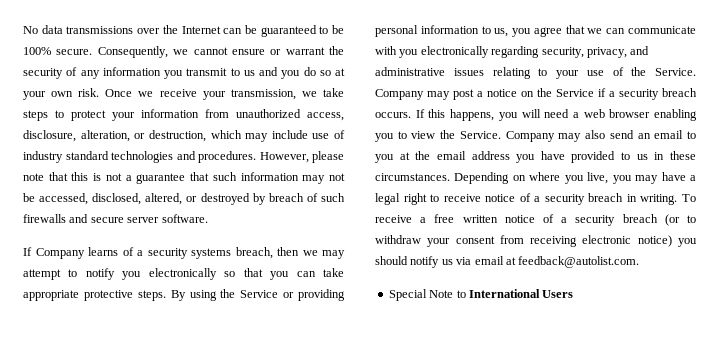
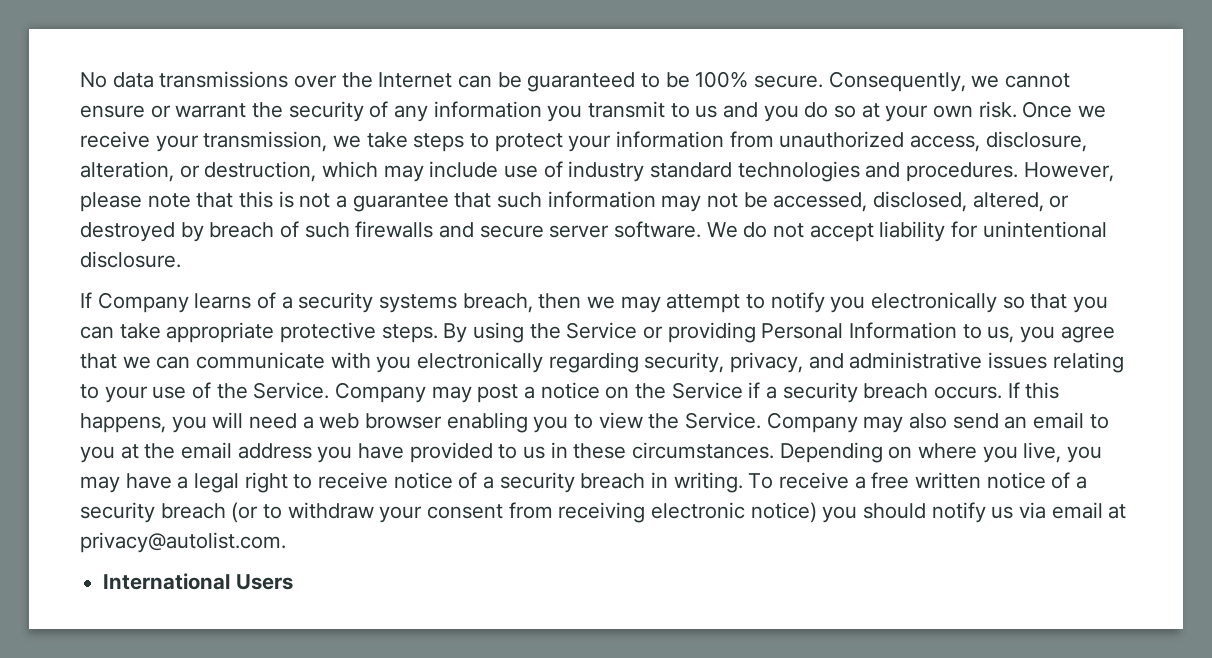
(208, 218) none -> [706,221,1107,242] [80,251,181,268] We do not accept liability for unintentional disclosure.
[375,25,479,37] personal information -> [761,322,958,339] Personal Information
[518,256,640,268] [388,289,466,301] feedback@autolist.com. // Special Note to -> [80,532,286,553] privacy@autolist.com. //

